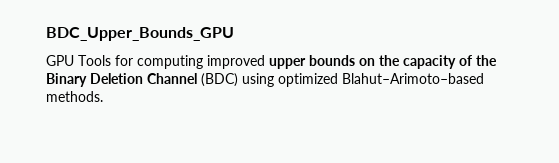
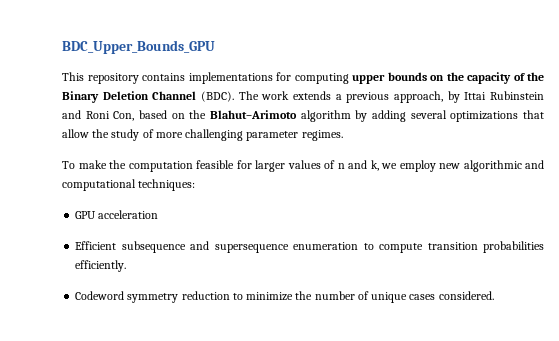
[46,55,111,66] GPU Tools -> [62,72,273,84] This repository contains implementations
[207,55,265,69] improved -> (349, 78) none
[201,73,484,87] [46,91,103,102] (BDC) using optimized Blahut–Arimoto–based methods. -> [200,91,544,103] [62,110,545,122] [62,129,343,141] [62,160,544,172] [62,179,196,191] [75,210,159,219] [75,241,545,253] [75,260,127,272] [75,291,494,303] (BDC). The work extends a previous approach, by Ittai Rubinstein and Roni Con, based on the Blahut–Arimoto algorithm by adding several optimizations that allow the study of more challenging parameter regimes. // To make the computation feasible for larger values of n and k, we employ new algorithmic and computational techniques: // GPU acceleration // Efficient subsequence and supersequence enumeration to compute transition probabilities efficiently. // Codeword symmetry reduction to minimize the number of unique cases considered.

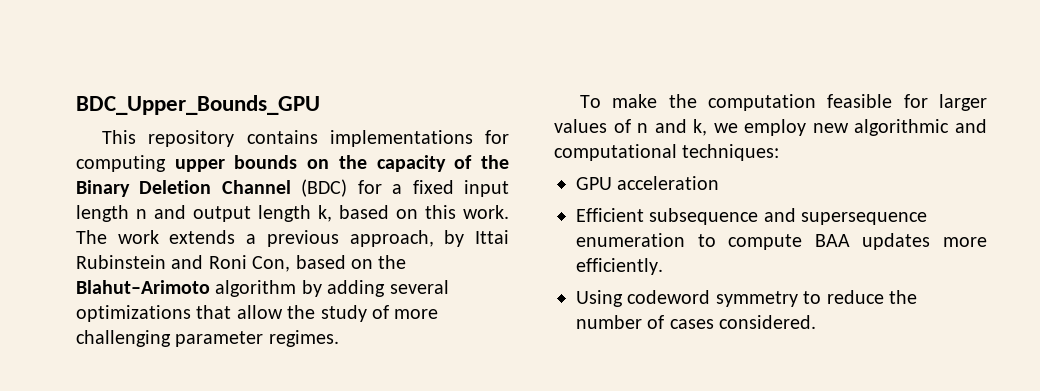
[200,91,234,102] (BDC). -> [301,179,510,197] [76,205,509,222] (BDC) for a fixed input length n and output length k, based on this work.
[427,241,545,253] [75,260,127,272] [75,291,294,303] transition probabilities efficiently. // Codeword symmetry reduction to minimize -> [814,233,987,250] [576,258,663,275] [576,290,884,307] BAA updates more efficiently. // Using codeword symmetry to reduce
[371,292,408,303] unique -> (665, 322) none

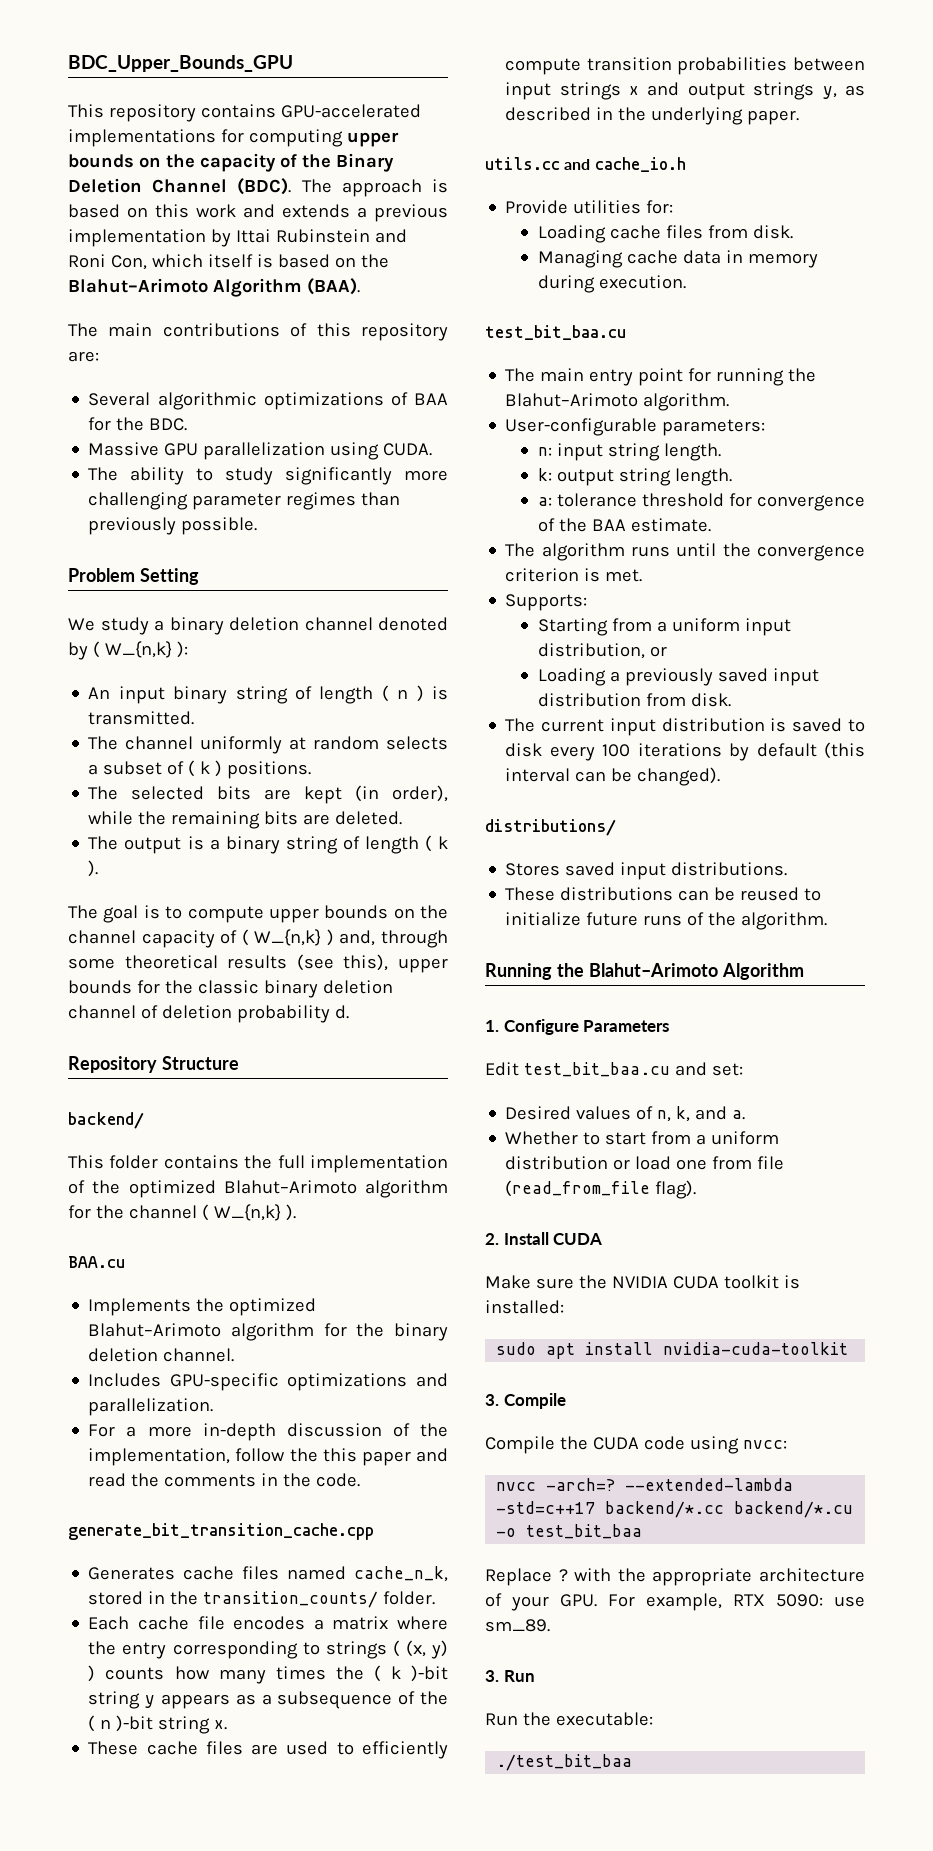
(318, 137) none -> [280,104,421,118] GPU-accelerated
[301,179,510,197] [76,205,509,222] [76,230,159,244] (BDC) for a fixed input length n and output length k, based on this work. The work -> [237,178,448,197] [68,204,275,218] (BDC). The approach is based on this work and
[349,230,434,247] approach, -> [68,229,206,247] implementation
(291, 264) none -> [151,254,273,268] which itself is
[215,280,449,297] [76,305,439,322] [76,330,339,347] [580,94,987,111] [554,119,987,136] [554,144,780,161] [576,176,720,190] [576,208,928,225] [576,233,987,250] [576,258,663,275] [576,290,917,307] [576,315,817,329] algorithm by adding several optimizations that allow the study of more challenging parameter regimes. // To make the computation feasible for larger values of n and k, we employ new algorithmic and computational techniques: // GPU acceleration // Efficient subsequence and supersequence enumeration to compute BAA updates more efficiently. // Using codeword symmetry to reduce the number of cases considered. -> [212,278,360,297] [68,323,448,341] [68,351,99,362] [88,392,448,410] [88,417,188,431] [88,442,433,460] [88,467,448,485] [88,492,401,510] [88,517,258,535] [68,568,199,585] [68,617,448,635] [68,641,188,660] [88,685,449,704] [88,711,195,725] [88,736,448,754] [88,760,312,779] [88,785,448,804] [88,811,403,829] [88,835,448,854] [88,860,99,877] [68,905,448,923] [68,929,448,948] [68,954,448,973] [68,980,393,998] [68,1005,349,1023] [68,1056,239,1073] [68,1112,144,1129] [68,1155,448,1173] [68,1180,448,1198] [68,1204,296,1221] [68,1256,125,1268] [88,1298,317,1316] [88,1323,448,1341] [88,1348,235,1362] [88,1373,448,1391] [88,1398,214,1416] [88,1423,448,1441] [88,1448,448,1466] [88,1473,361,1487] [68,1523,374,1540] [88,1566,448,1582] [88,1591,436,1608] [88,1616,448,1630] [88,1640,448,1659] [88,1665,449,1684] [88,1691,448,1709] [88,1715,228,1734] [88,1741,448,1759] [505,57,865,75] [505,82,865,100] [505,107,800,125] [485,157,686,172] [505,200,674,214] [537,225,793,243] [537,250,818,268] [537,275,686,293] [485,325,626,340] [505,368,817,386] [505,393,730,411] [505,418,766,436] [537,443,721,461] [537,468,732,486] [537,493,865,511] [537,518,711,532] [505,543,865,561] [505,568,643,582] [505,594,588,611] [537,618,791,636] [537,643,667,659] [537,668,819,686] [537,693,731,707] [505,718,865,736] [505,742,865,761] [505,767,721,786] [485,819,616,836] [505,862,788,880] [505,887,822,901] [505,912,828,930] [485,963,804,980] [485,1019,670,1035] [485,1062,743,1077] [505,1106,746,1122] [505,1131,780,1145] [505,1156,785,1170] [505,1180,697,1199] [485,1232,603,1245] [485,1275,800,1289] [485,1300,564,1314] [496,1342,849,1359] [485,1393,566,1409] [485,1436,787,1454] [496,1478,794,1491] [496,1501,854,1518] [496,1524,643,1539] [485,1568,865,1586] [485,1593,865,1611] [485,1619,550,1632] [485,1670,535,1682] [485,1712,653,1726] [496,1754,633,1771] Algorithm (BAA). // The main contributions of this repository are: // Several algorithmic optimizations of BAA for the BDC. // Massive GPU parallelization using CUDA. // The ability to study significantly more challenging parameter regimes than previously possible. // Problem Setting // We study a binary deletion channel denoted by ( W_{n,k} ): // An input binary string of length ( n ) is transmitted. // The channel uniformly at random selects a subset of ( k ) positions. // The selected bits are kept (in order), while the remaining bits are deleted. // The output is a binary string of length ( k ). // The goal is to compute upper bounds on the channel capacity of ( W_{n,k} ) and, through some theoretical results (see this), upper bounds for the classic binary deletion channel of deletion probability d. // Repository Structure // backend/ // This folder contains the full implementation of the optimized Blahut–Arimoto algorithm for the channel ( W_{n,k} ). // BAA.cu // Implements the optimized Blahut–Arimoto algorithm for the binary deletion channel. // Includes GPU-specific optimizations and parallelization. // For a more in-depth discussion of the implementation, follow the this paper and read the comments in the code. // generate_bit_transition_cache.cpp // Generates cache files named cache_n_k, stored in the transition_counts/ folder. // Each cache file encodes a matrix where the entry corresponding to strings ( (x, y) ) counts how many times the ( k )-bit string y appears as a subsequence of the ( n )-bit string x. // These cache files are used to efficiently compute transition probabilities between input strings x and output strings y, as described in the underlying paper. // utils.cc and cache_io.h // Provide utilities for: // Loading cache files from disk. // Managing cache data in memory during execution. // test_bit_baa.cu // The main entry point for running the Blahut–Arimoto algorithm. // User-configurable parameters: // n: input string length. // k: output string length. // a: tolerance threshold for convergence of the BAA estimate. // The algorithm runs until the convergence criterion is met. // Supports: // Starting from a uniform input distribution, or // Loading a previously saved input distribution from disk. // The current input distribution is saved to disk every 100 iterations by default (this interval can be changed). // distributions/ // Stores saved input distributions. // These distributions can be reused to initialize future runs of the algorithm. // Running the Blahut–Arimoto Algorithm // 1. Configure Parameters // Edit test_bit_baa.cu and set: // Desired values of n, k, and a. // Whether to start from a uniform distribution or load one from file (read_from_file flag). // 2. Install CUDA // Make sure the NVIDIA CUDA toolkit is installed: // sudo apt install nvidia-cuda-toolkit // 3. Compile // Compile the CUDA code using nvcc: // nvcc -arch=? --extended-lambda -std=c++17 backend/*.cc backend/*.cu -o test_bit_baa // Replace ? with the appropriate architecture of your GPU. For example, RTX 5090: use sm_89. // 3. Run // Run the executable: // ./test_bit_baa

